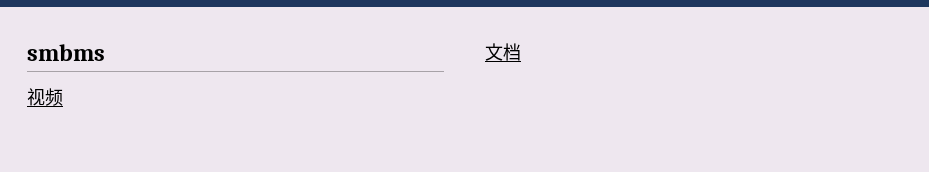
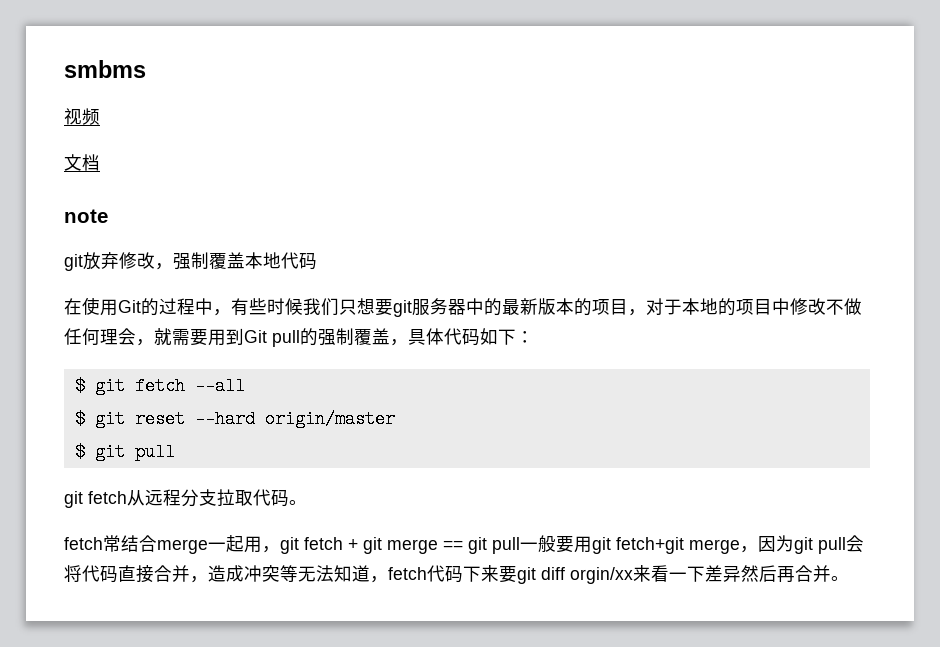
(521, 52) none -> [64,209,108,223] [64,252,317,271] [64,297,862,317] [64,328,534,347] [74,377,245,395] [74,410,395,428] [74,443,175,461] [64,489,307,508] [64,535,864,554] [64,565,849,584] // note // git放弃修改，强制覆盖本地代码 // 在使用Git的过程中，有些时候我们只想要git服务器中的最新版本的项目，对于本地的项目中修改不做任何理会，就需要用到Git pull的强制覆盖，具体代码如下： // $ git fetch --all // $ git reset --hard origin/master // $ git pull // git fetch从远程分支拉取代码。 // fetch常结合merge一起用，git fetch + git merge == git pull一般要用git fetch+git merge，因为git pull会将代码直接合并，造成冲突等无法知道，fetch代码下来要git diff orgin/xx来看一下差异然后再合并。

